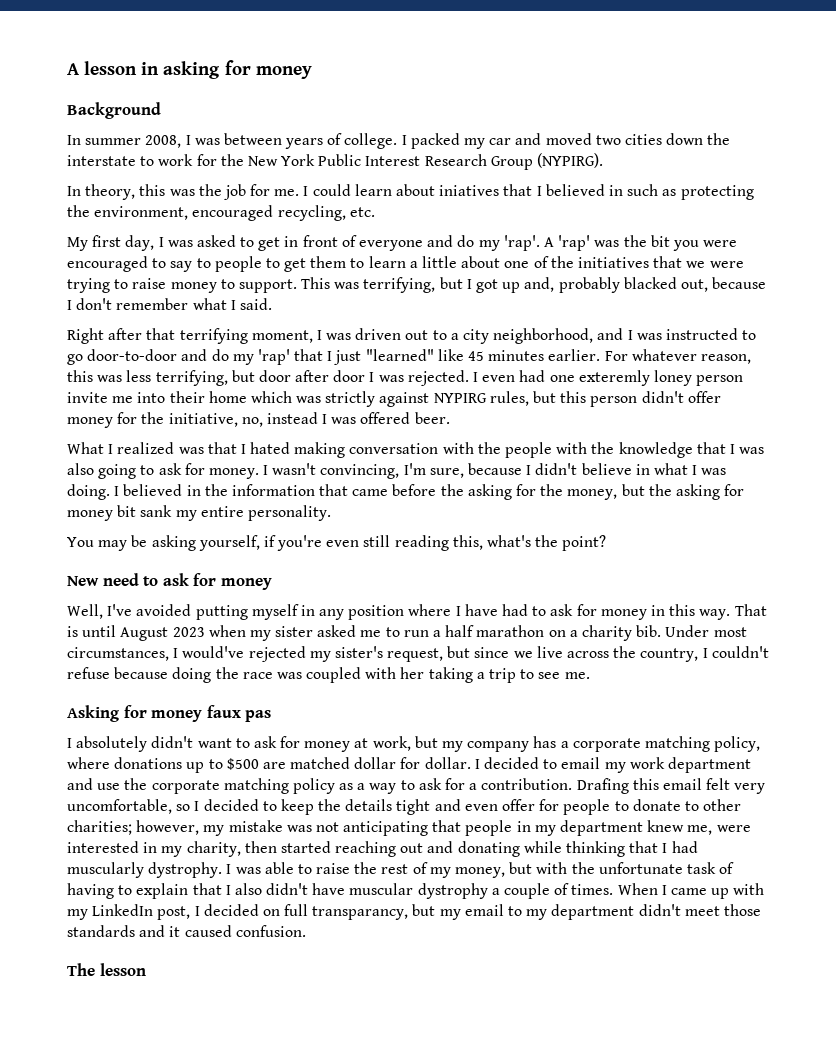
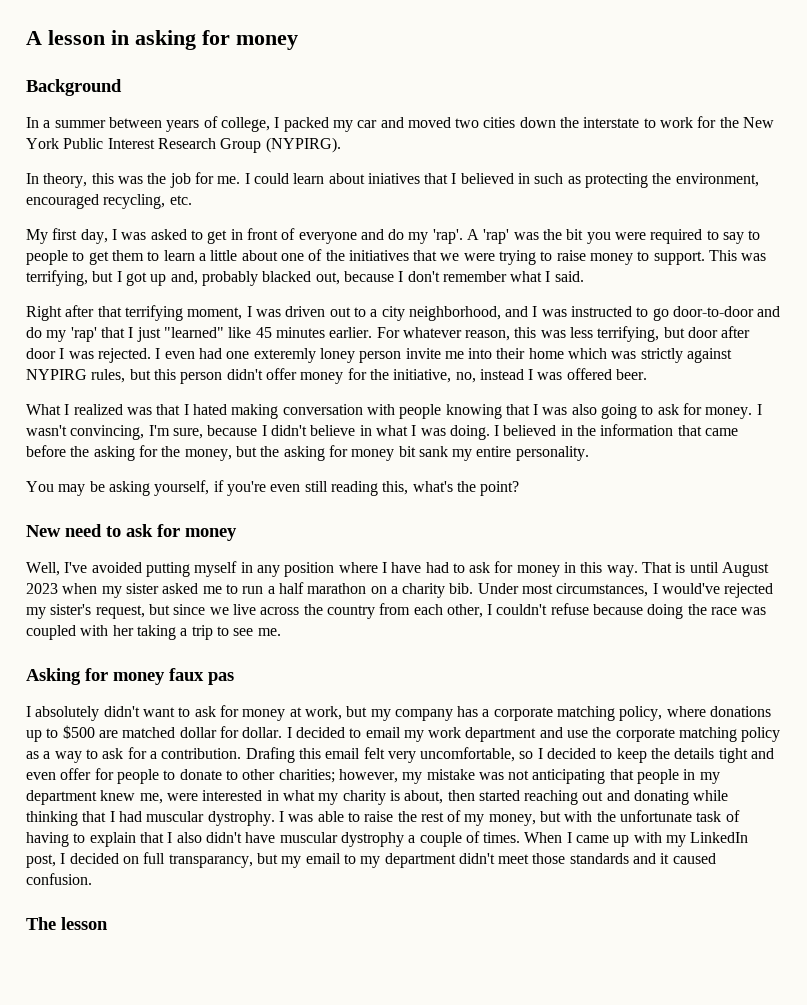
[85,135,220,148] summer 2008, I was -> [43,120,106,128] a summer
[344,133,398,149] college. -> [220,117,270,132] college,
[67,256,148,272] encouraged -> [650,229,703,244] required
[477,442,693,458] the people with the knowledge -> [399,404,502,419] people knowing
[640,648,699,662] country, -> [326,603,483,619] country from each other,
[161,841,241,857] my charity, -> [282,790,444,805] what my charity is about,
[67,862,144,878] muscularly -> [146,811,205,822] muscular

